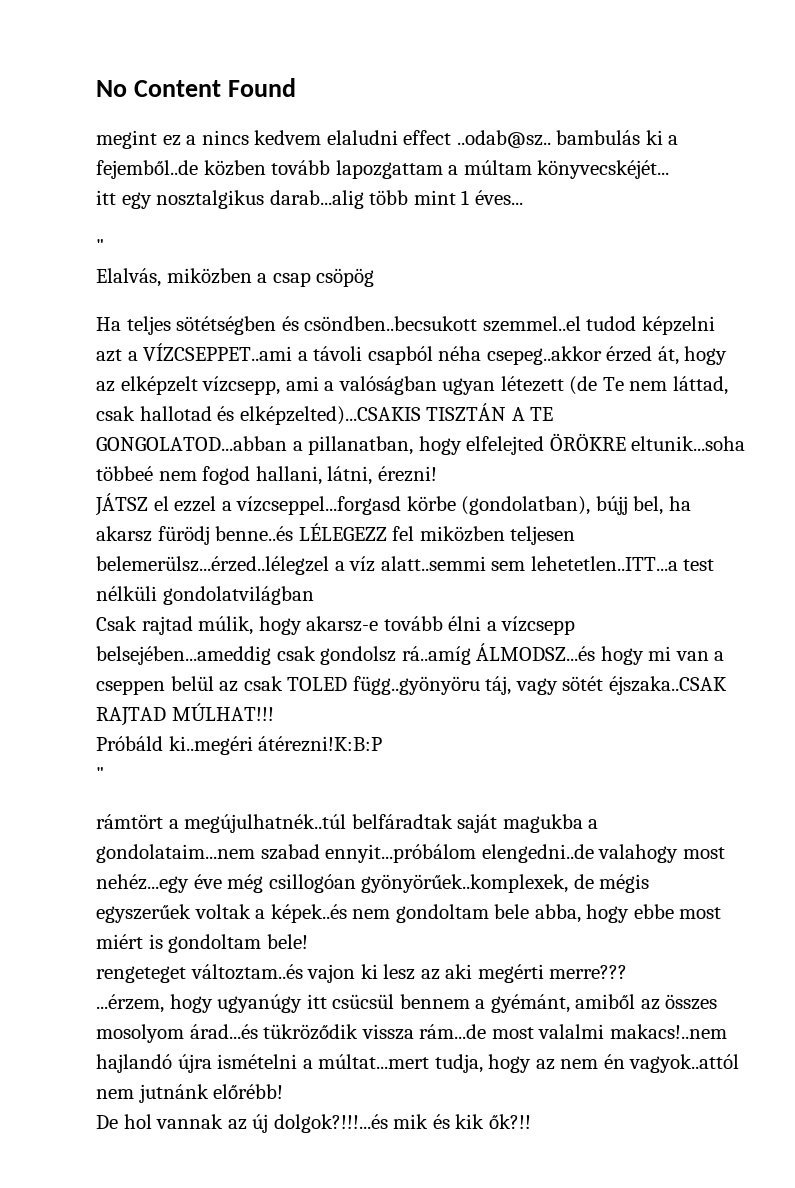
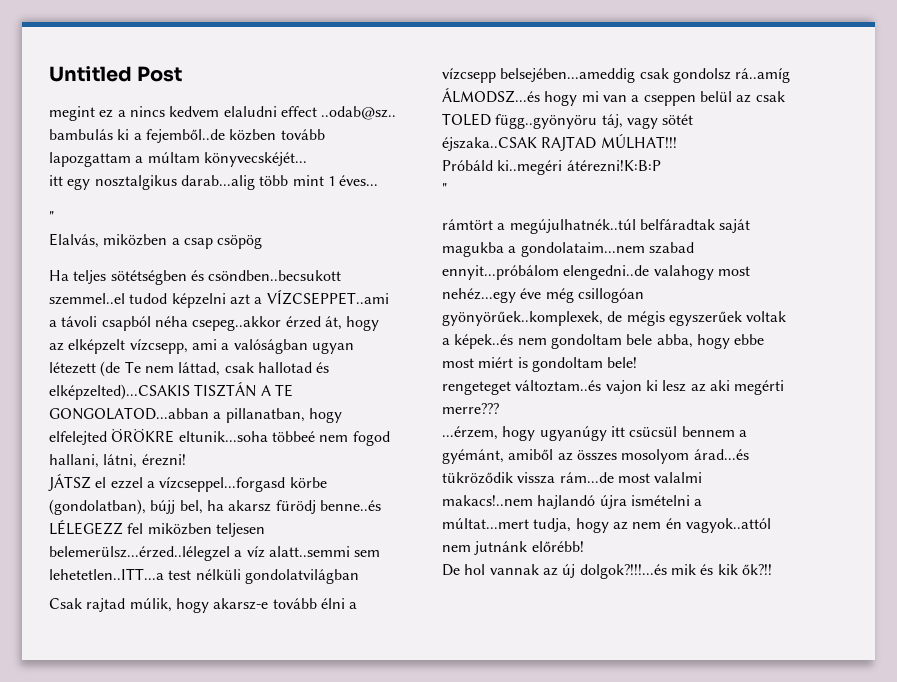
[96,78,297,97] No Content Found -> [49,66,183,82] Untitled Post

